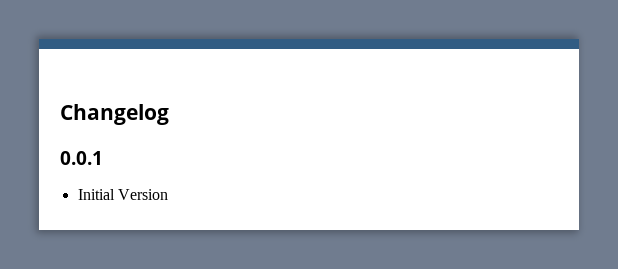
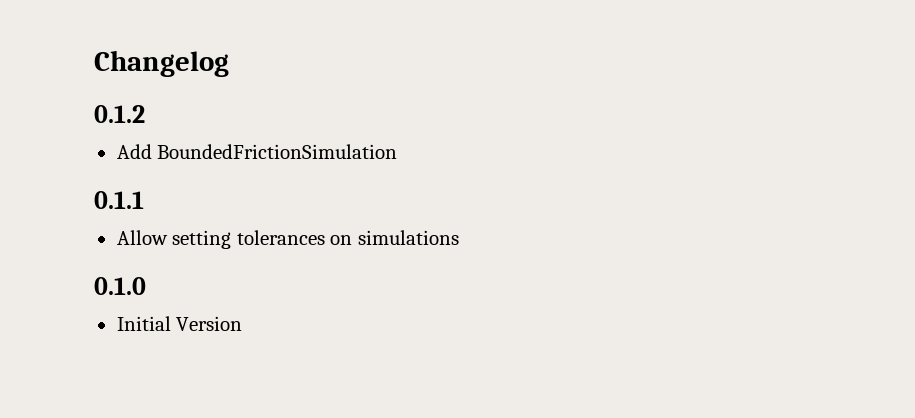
[60,151,103,165] 0.0.1 -> [94,105,145,123] [116,144,398,159] [94,191,144,209] [116,230,459,249] [94,277,146,295] 0.1.2 // Add BoundedFrictionSimulation // 0.1.1 // Allow setting tolerances on simulations // 0.1.0

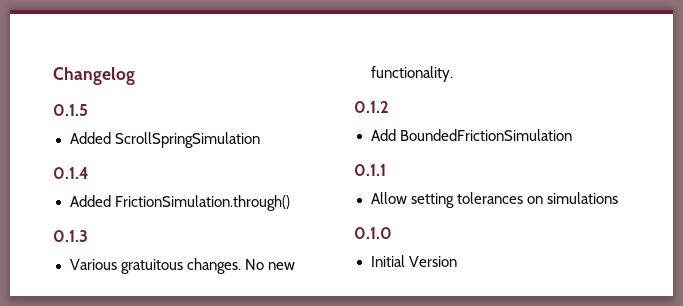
(229, 63) none -> [53,104,88,116] [69,132,260,148] [53,167,89,179] [69,195,290,211] [53,230,88,242] [69,258,295,274] [370,66,453,82] // 0.1.5 // Added ScrollSpringSimulation // 0.1.4 // Added FrictionSimulation.through() // 0.1.3 // Various gratuitous changes. No new functionality.

